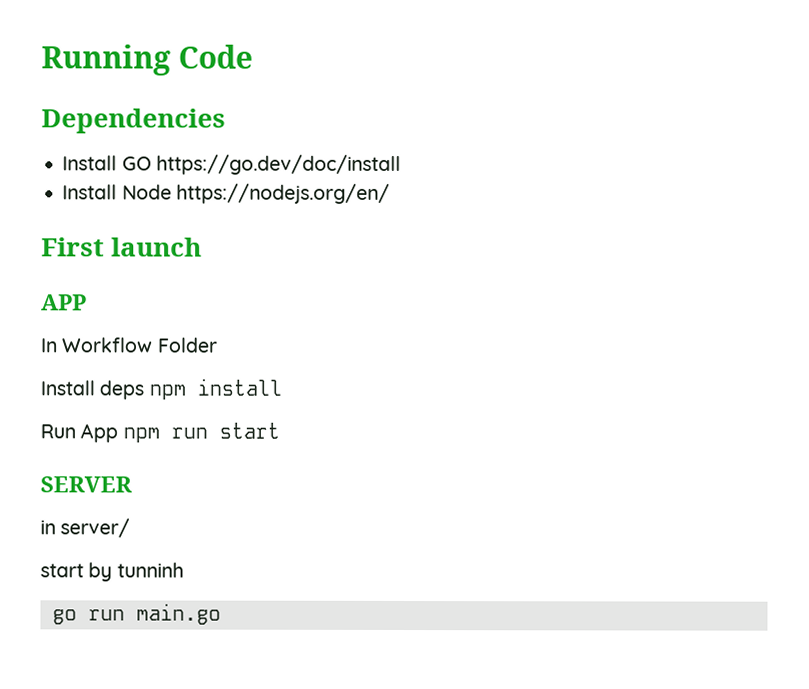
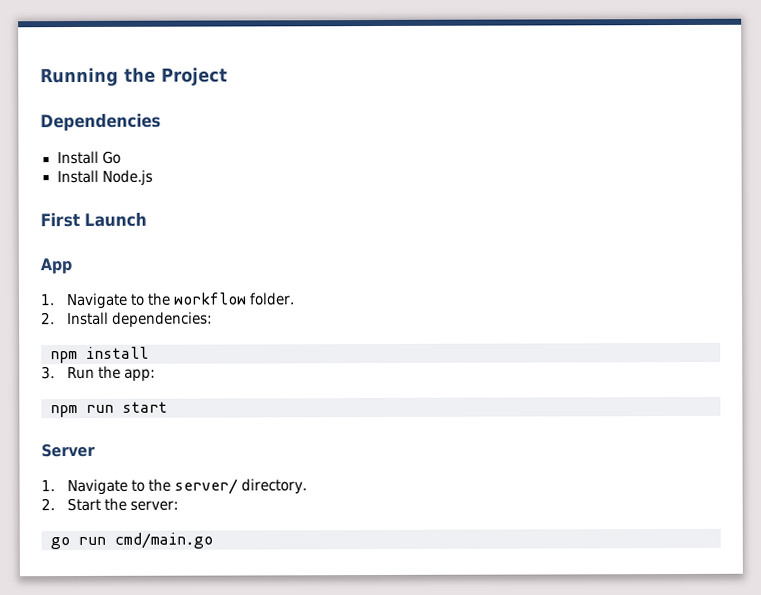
[178,44,254,69] Code -> [124,67,228,86] the Project
[121,154,401,175] [62,183,390,204] GO https://go.dev/doc/install // Install Node https://nodejs.org/en/ -> [101,150,121,164] [56,169,153,186] Go // Install Node.js
[111,237,203,257] [41,294,87,311] [40,337,218,353] [40,378,282,400] [40,422,280,443] [40,476,132,493] [40,518,131,538] [40,562,184,582] launch // APP // In Workflow Folder // Install deps npm install // Run App npm run start // SERVER // in server/ // start by tunninh -> [84,212,147,227] [40,258,72,275] [40,292,295,310] [41,311,213,328] [50,346,149,364] [41,365,156,382] [50,401,168,418] [41,443,96,458] [41,478,307,496] [41,497,179,512] Launch // App // 1. Navigate to the workflow folder. // 2. Install dependencies: // npm install // 3. Run the app: // npm run start // Server // 1. Navigate to the server/ directory. // 2. Start the server:
[135,603,221,625] main.go -> [114,532,213,549] cmd/main.go

